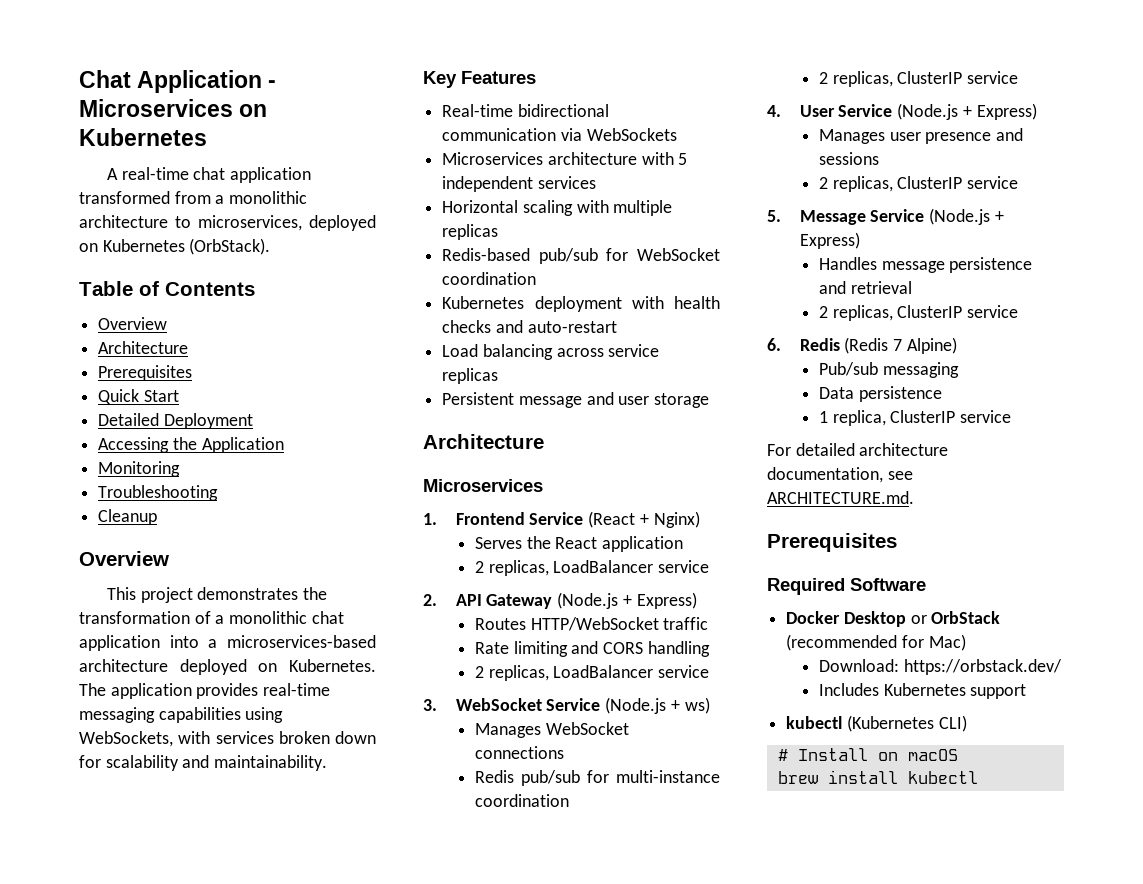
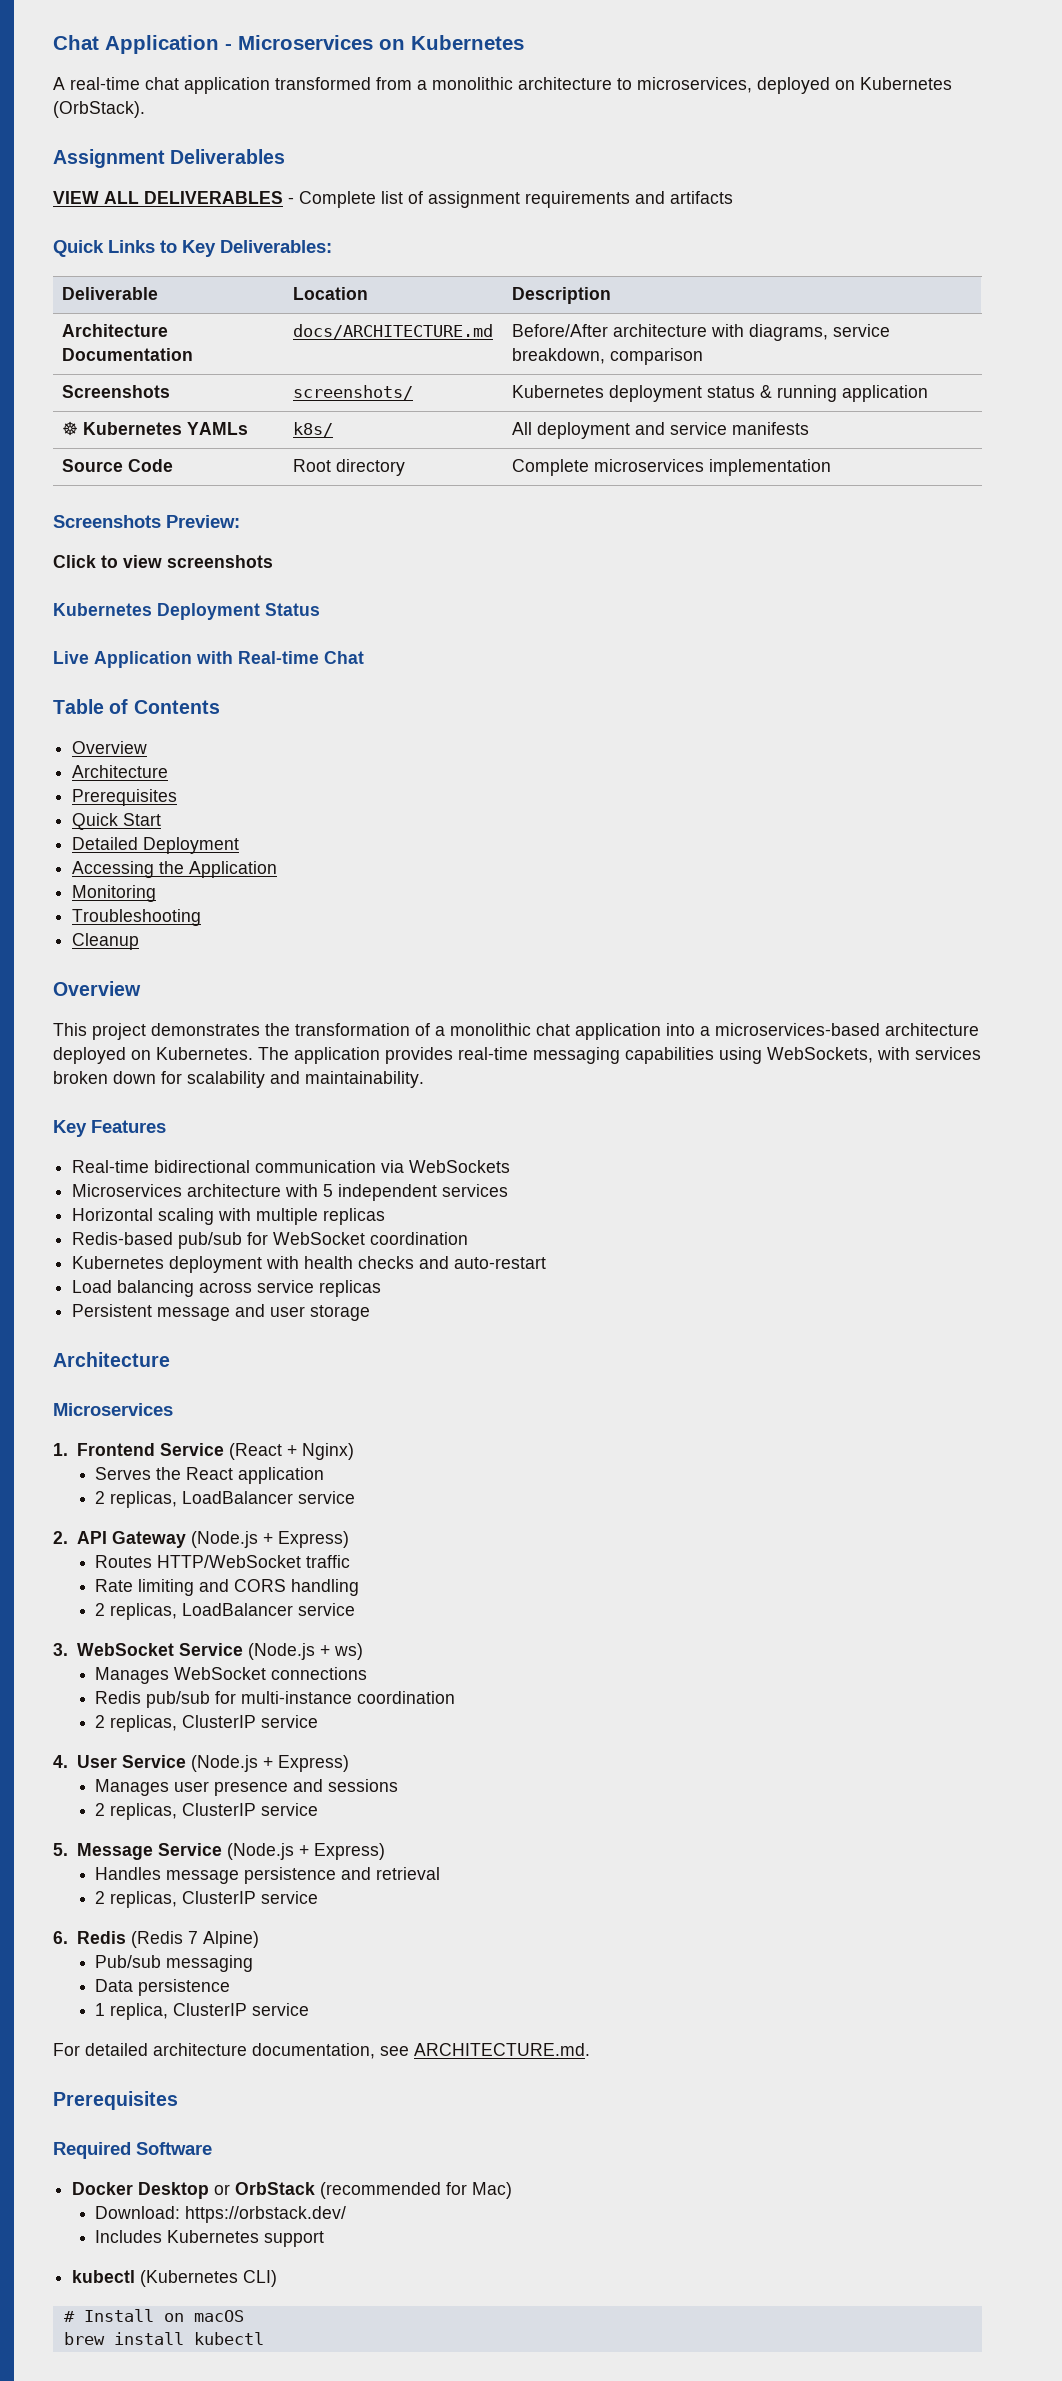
(271, 246) none -> [53,149,286,168] [53,191,733,208] [53,240,332,257] [61,287,158,300] [292,287,368,300] [511,287,611,304] [61,324,168,337] [61,348,193,361] [292,324,493,339] [511,324,890,341] [511,348,703,365] [61,385,170,398] [292,385,413,400] [511,385,928,402] [61,421,248,436] [292,422,333,437] [511,422,809,439] [61,459,173,472] [292,459,405,476] [511,459,831,476] [53,515,240,528] [53,555,273,568] [53,603,320,620] [53,651,364,668] // Assignment Deliverables // VIEW ALL DELIVERABLES - Complete list of assignment requirements and artifacts // Quick Links to Key Deliverables: // Deliverable | Location | Description // Architecture Documentation | docs/ARCHITECTURE.md | Before/After architecture with diagrams, service breakdown, comparison // Screenshots | screenshots/ | Kubernetes deployment status & running application // ☸ Kubernetes YAMLs | k8s/ | All deployment and service manifests // Source Code | Root directory | Complete microservices implementation // Screenshots Preview: // Click to view screenshots // Kubernetes Deployment Status // Live Application with Real-time Chat

